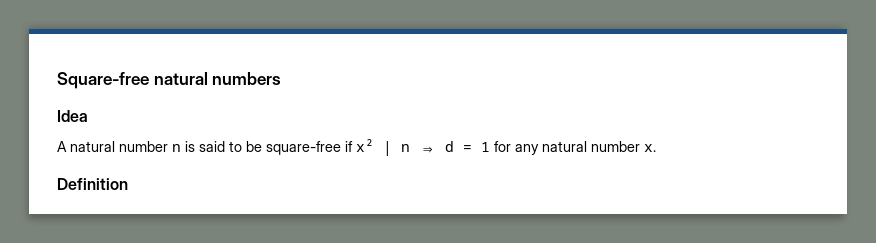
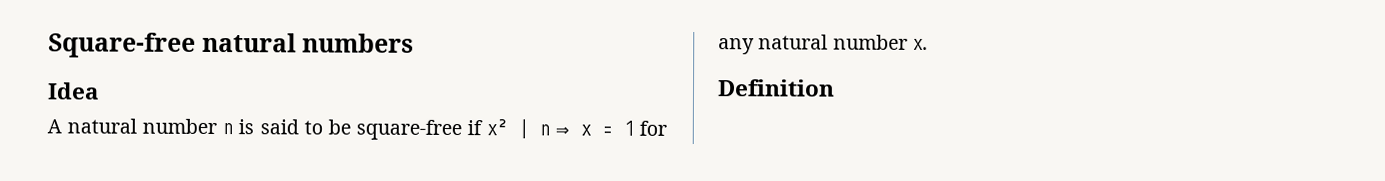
[445,141,454,152] d -> [579,124,592,136] x

